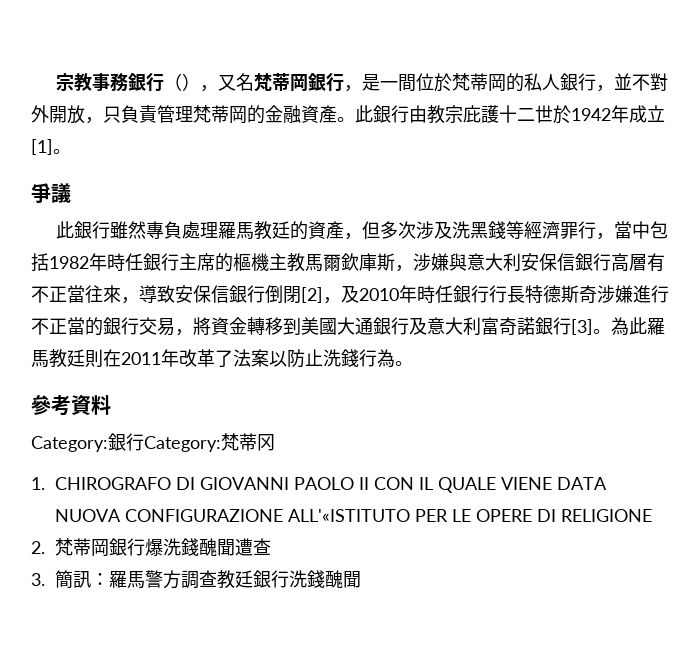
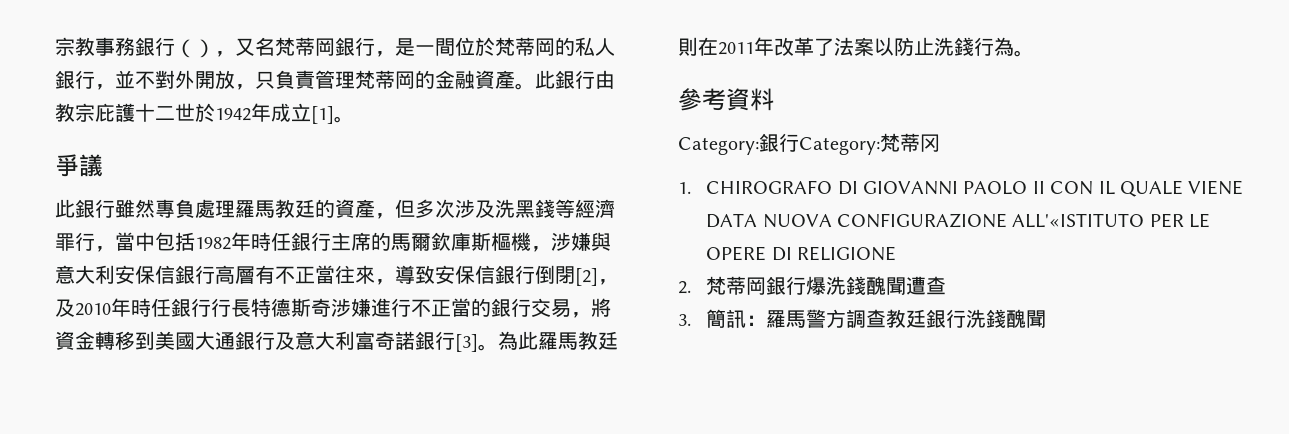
[233,253,305,272] 樞機主教 -> (391, 241) none
(395, 262) none -> [491,232,531,251] 樞機

